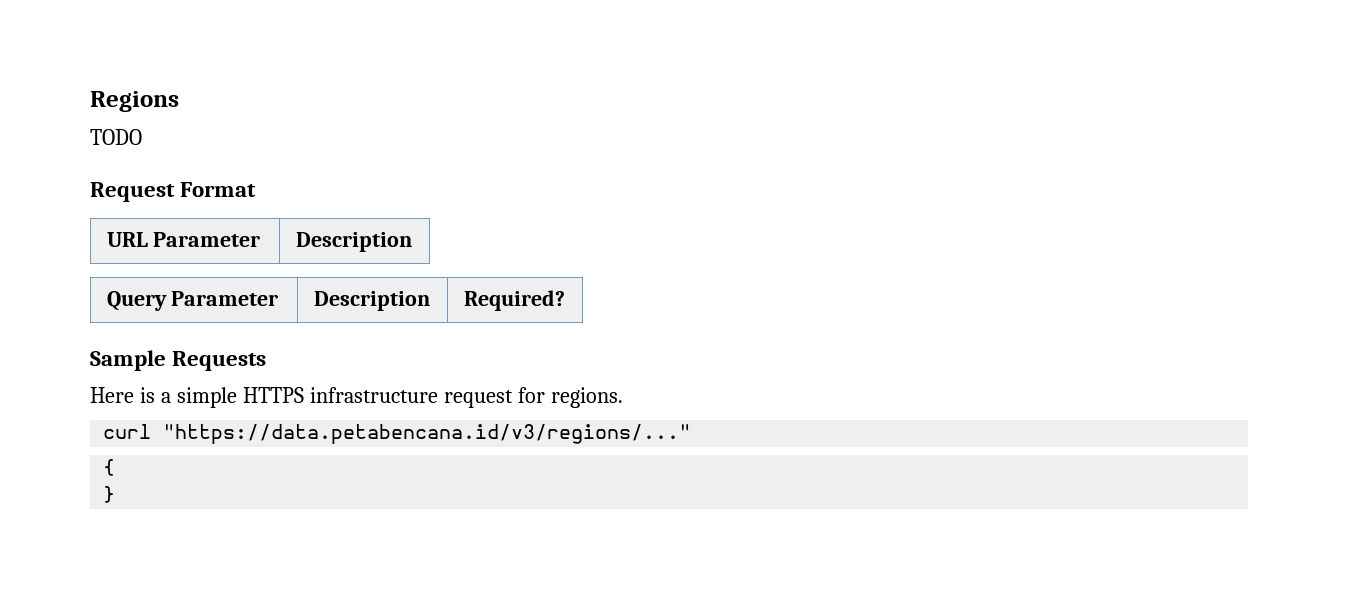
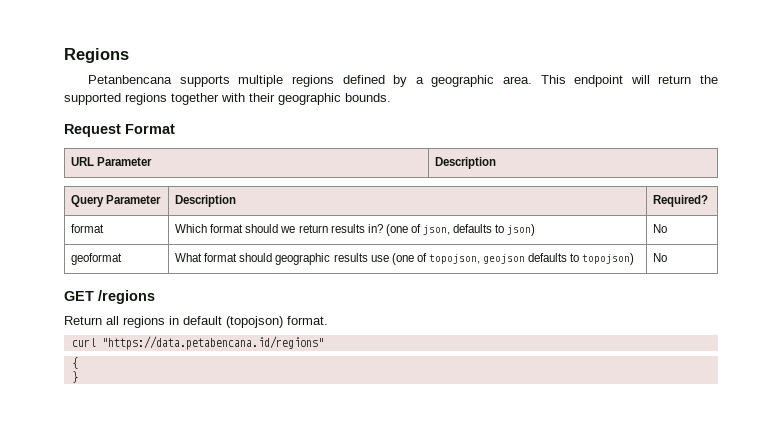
[90,129,142,145] TODO -> [88,75,719,87] [64,93,391,105] Petanbencana supports multiple regions defined by a geographic area. This endpoint will return the supported regions together with their geographic bounds.
[90,350,267,371] [90,387,623,408] // Sample Requests // Here is a simple HTTPS infrastructure request for regions. -> [71,224,105,233] [175,224,536,236] [653,224,668,233] [71,253,123,265] [175,253,635,265] [653,253,668,262] [64,290,155,304] [64,316,328,328] // format | Which format should we return results in? (one of json, defaults to json) | No // geoformat | What format should geographic results use (one of topojson, geojson defaults to topojson) | No // GET /regions // Return all regions in default (topojson) format.
[163,424,692,444] "https://data.petabencana.id/v3/regions/..." -> [101,336,324,350] "https://data.petabencana.id/regions"

